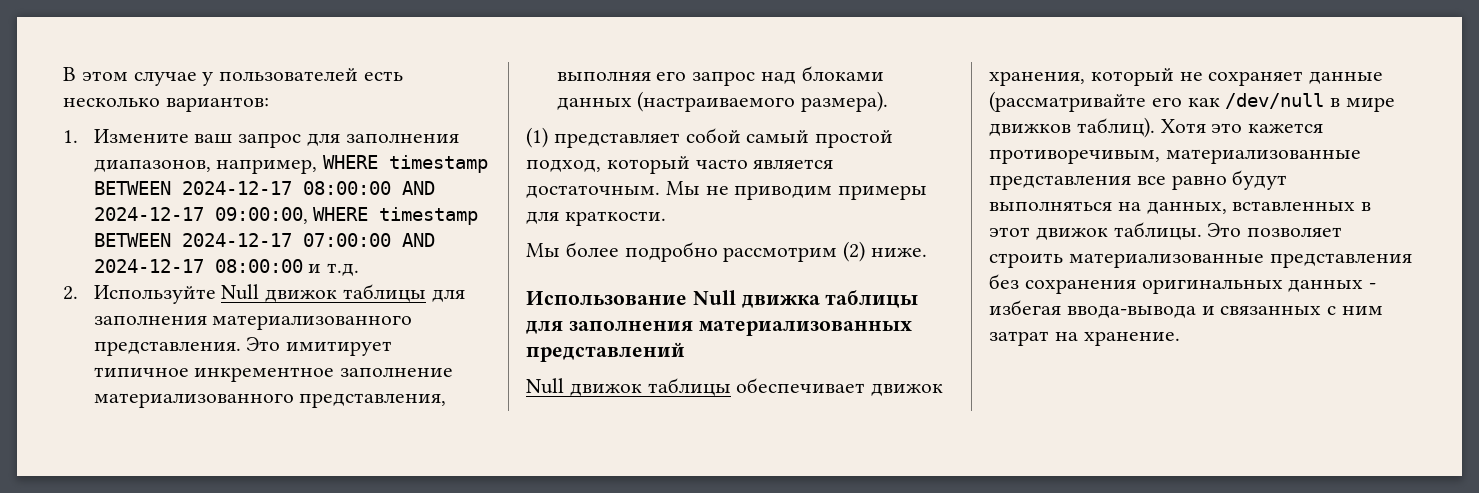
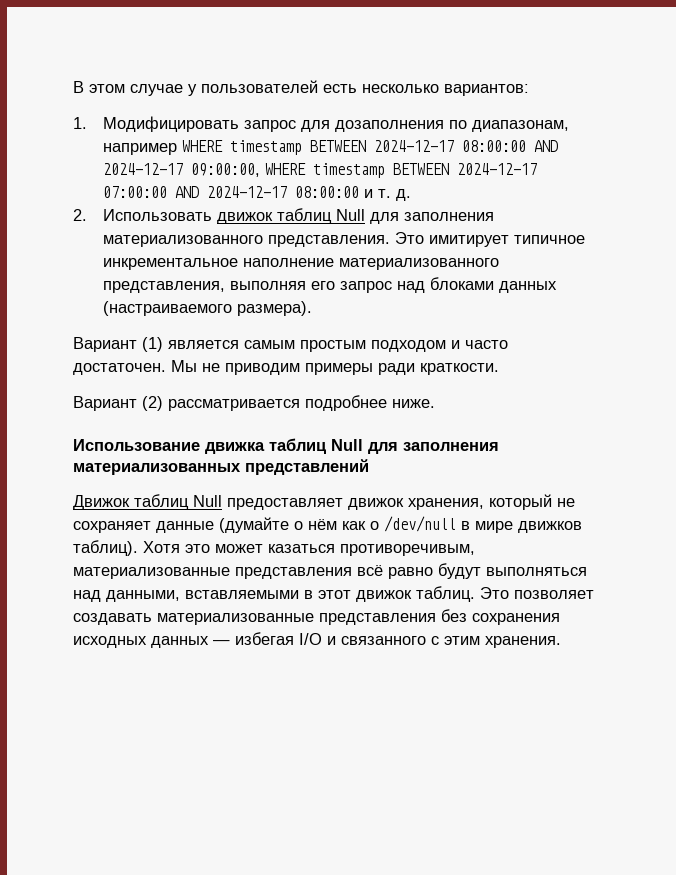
[93,129,459,148] [93,159,318,174] Измените ваш запрос для заполнения диапазонов, например, -> [102,116,569,132] [102,143,177,155] Модифицировать запрос для дозаполнения по диапазонам, например
[327,263,360,276] т.д. -> [377,189,411,201] т. д.
[93,284,426,304] Используйте Null движок таблицы -> [102,208,365,224] Использовать движок таблиц Null
[194,367,454,382] инкрементное заполнение -> [102,258,334,270] инкрементальное наполнение
[526,127,894,148] [526,156,834,174] [526,185,660,198] (1) представляет собой самый простой подход, который часто является достаточным. -> [73,337,508,352] [73,363,166,375] Вариант (1) является самым простым подходом и часто достаточен.
[526,211,559,224] для -> [378,363,415,375] ради
[526,241,866,262] Мы более подробно рассмотрим (2) -> [73,395,387,411] Вариант (2) рассматривается подробнее
[692,290,919,308] Null движка таблицы -> [205,438,363,454] движка таблиц Null
[526,378,866,396] Null движок таблицы обеспечивает -> [73,494,343,510] Движок таблиц Null предоставляет
[989,91,1220,112] (рассматривайте его как -> [219,517,379,533] (думайте о нём как о
[1248,123,1324,133] кажется -> [215,544,335,553] может казаться
[1136,176,1166,185] все -> [357,565,383,576] всё
[1117,201,1356,214] на данных, вставленных -> [73,590,299,602] над данными, вставляемыми
[1113,222,1202,240] таблицы. -> [416,586,475,602] таблиц.
[989,253,1063,268] строить -> [73,613,152,625] создавать
[1141,279,1377,294] [989,300,1384,318] [989,331,1180,346] оригинальных данных - избегая ввода-вывода и связанных с ним затрат на хранение. -> [73,632,561,648] исходных данных — избегая I/O и связанного с этим хранения.

